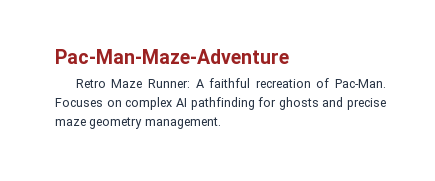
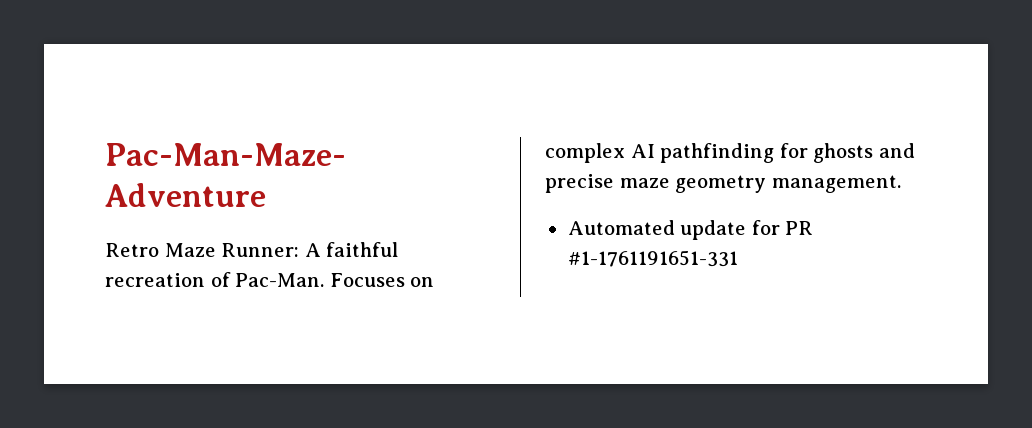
(221, 123) none -> [567,220,814,240] [567,250,738,267] // Automated update for PR #1-1761191651-331

